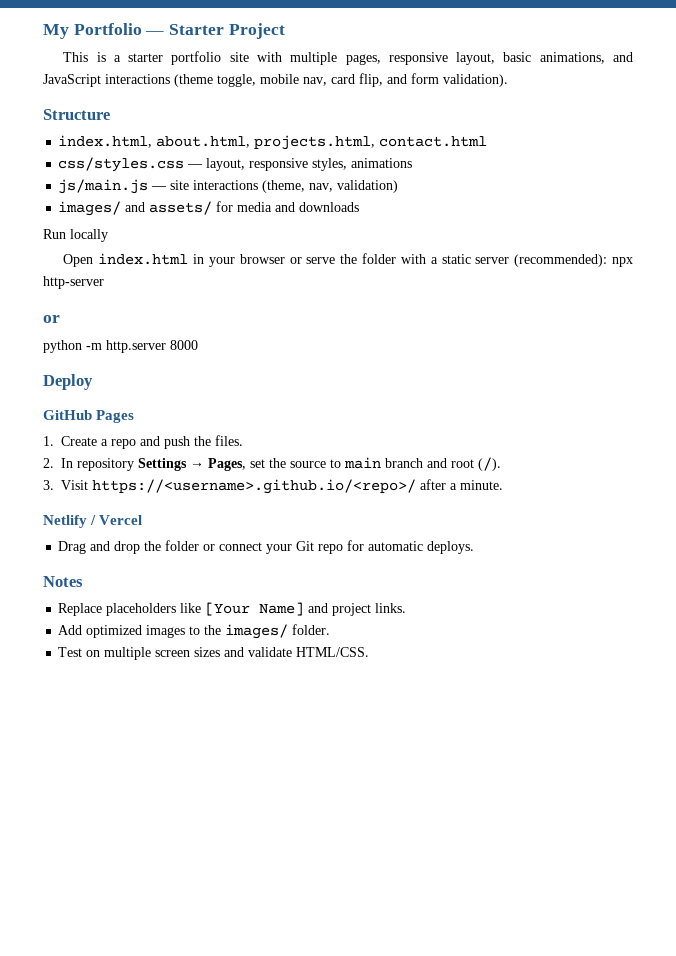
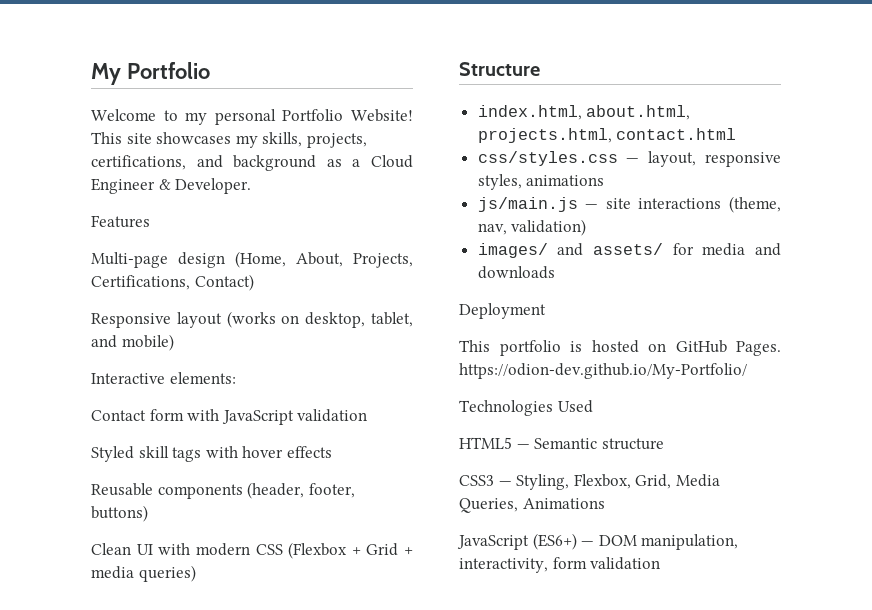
[145,23,285,39] [63,51,633,65] [43,73,508,87] — Starter Project // This is a starter portfolio site with multiple pages, responsive layout, basic animations, and JavaScript interactions (theme toggle, mobile nav, card flip, and form validation). -> [91,109,413,125] [91,132,367,148] [91,155,413,171] [91,178,252,194] [91,215,150,228] [91,251,413,268] [91,274,254,291] [91,311,414,328] [91,334,174,351] [91,372,236,384] [91,409,368,425] [91,446,332,462] [91,482,355,499] [91,505,148,522] [91,542,413,559] [91,565,196,582] // Welcome to my personal Portfolio Website! This site showcases my skills, projects, certifications, and background as a Cloud Engineer & Developer. // Features // Multi-page design (Home, About, Projects, Certifications, Contact) // Responsive layout (works on desktop, tablet, and mobile) // Interactive elements: // Contact form with JavaScript validation // Styled skill tags with hover effects // Reusable components (header, footer, buttons) // Clean UI with modern CSS (Flexbox + Grid + media queries)
[43,229,108,242] [63,253,633,267] [43,276,104,289] [43,315,60,323] [43,340,198,353] [43,374,93,390] [43,410,135,423] [43,435,244,449] [43,457,502,471] [43,479,504,494] [43,515,143,528] [58,540,475,554] [43,576,83,587] [58,602,407,616] [58,624,331,639] [58,647,370,660] Run locally // Open index.html in your browser or serve the folder with a static server (recommended): npx http-server // or // python -m http.server 8000 // Deploy // GitHub Pages // 1. Create a repo and push the files. // 2. In repository Settings → Pages, set the source to main branch and root (/). // 3. Visit https://<username>.github.io/<repo>/ after a minute. // Netlify / Vercel // Drag and drop the folder or connect your Git repo for automatic deploys. // Notes // Replace placeholders like [Your Name] and project links. // Add optimized images to the images/ folder. // Test on multiple screen sizes and validate HTML/CSS. -> [459,303,546,319] [459,340,781,356] [459,363,747,379] [459,400,593,416] [459,437,664,450] [459,474,720,490] [459,498,605,513] [457,533,739,550] [459,557,661,573] Deployment // This portfolio is hosted on GitHub Pages. https://odion-dev.github.io/My-Portfolio/ // Technologies Used // HTML5 — Semantic structure // CSS3 — Styling, Flexbox, Grid, Media Queries, Animations // JavaScript (ES6+) — DOM manipulation, interactivity, form validation

